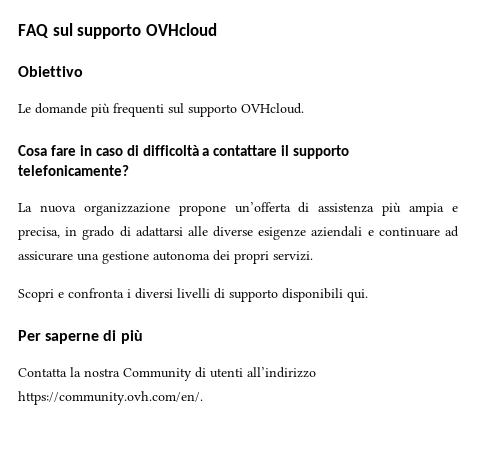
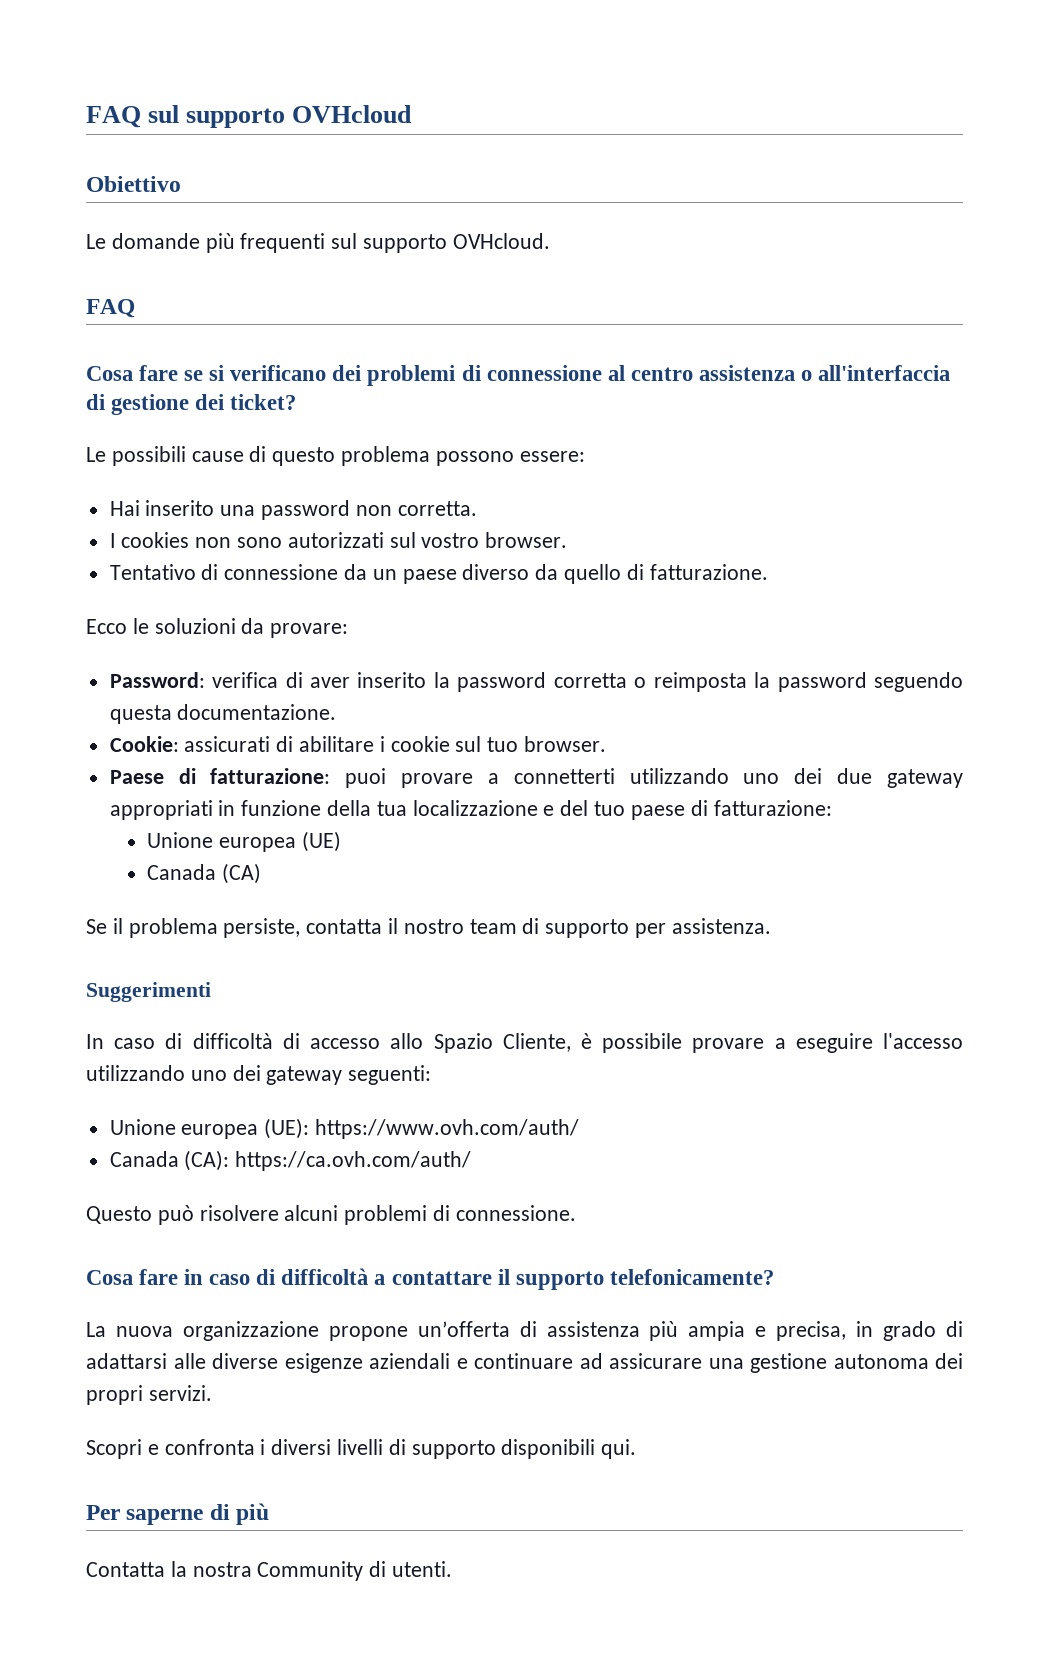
(304, 108) none -> [86,299,135,318] [86,365,950,386] [86,394,297,415] [86,446,585,466] [109,500,477,520] [109,532,568,548] [109,564,768,584] [86,618,349,638] [109,672,963,692] [109,704,337,724] [109,736,607,752] [109,768,964,788] [109,800,832,820] [147,831,341,852] [147,863,262,884] [86,918,771,938] [86,982,211,1002] [86,1033,963,1053] [86,1065,432,1085] [109,1118,580,1139] [109,1150,472,1171] [86,1205,576,1225] // FAQ // Cosa fare se si verificano dei problemi di connessione al centro assistenza o all'interfaccia di gestione dei ticket? // Le possibili cause di questo problema possono essere: // Hai inserito una password non corretta. // I cookies non sono autorizzati sul vostro browser. // Tentativo di connessione da un paese diverso da quello di fatturazione. // Ecco le soluzioni da provare: // Password: verifica di aver inserito la password corretta o reimposta la password seguendo questa documentazione. // Cookie: assicurati di abilitare i cookie sul tuo browser. // Paese di fatturazione: puoi provare a connetterti utilizzando uno dei due gateway appropriati in funzione della tua localizzazione e del tuo paese di fatturazione: // Unione europea (UE) // Canada (CA) // Se il problema persiste, contatta il nostro team di supporto per assistenza. // Suggerimenti // In caso di difficoltà di accesso allo Spazio Cliente, è possibile provare a eseguire l'accesso utilizzando uno dei gateway seguenti: // Unione europea (UE): https://www.ovh.com/auth/ // Canada (CA): https://ca.ovh.com/auth/ // Questo può risolvere alcuni problemi di connessione.
[210,367,316,378] [18,391,203,405] utenti all’indirizzo https://community.ovh.com/en/. -> [392,1561,453,1577] utenti.

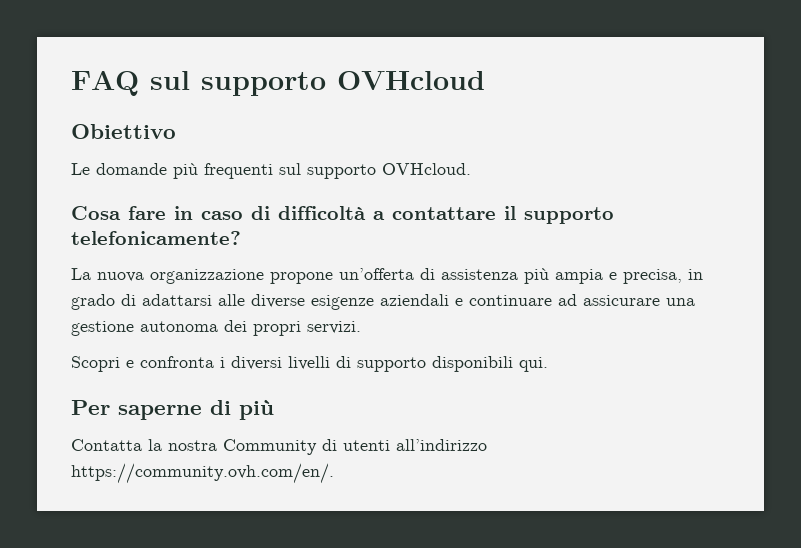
[86,299,135,318] [86,365,950,386] [86,394,297,415] [86,446,585,466] [109,500,477,520] [109,532,568,548] [109,564,768,584] [86,618,349,638] [109,672,963,692] [109,704,337,724] [109,736,607,752] [109,768,964,788] [109,800,832,820] [147,831,341,852] [147,863,262,884] [86,918,771,938] [86,982,211,1002] [86,1033,963,1053] [86,1065,432,1085] [109,1118,580,1139] [109,1150,472,1171] [86,1205,576,1225] // FAQ // Cosa fare se si verificano dei problemi di connessione al centro assistenza o all'interfaccia di gestione dei ticket? // Le possibili cause di questo problema possono essere: // Hai inserito una password non corretta. // I cookies non sono autorizzati sul vostro browser. // Tentativo di connessione da un paese diverso da quello di fatturazione. // Ecco le soluzioni da provare: // Password: verifica di aver inserito la password corretta o reimposta la password seguendo questa documentazione. // Cookie: assicurati di abilitare i cookie sul tuo browser. // Paese di fatturazione: puoi provare a connetterti utilizzando uno dei due gateway appropriati in funzione della tua localizzazione e del tuo paese di fatturazione: // Unione europea (UE) // Canada (CA) // Se il problema persiste, contatta il nostro team di supporto per assistenza. // Suggerimenti // In caso di difficoltà di accesso allo Spazio Cliente, è possibile provare a eseguire l'accesso utilizzando uno dei gateway seguenti: // Unione europea (UE): https://www.ovh.com/auth/ // Canada (CA): https://ca.ovh.com/auth/ // Questo può risolvere alcuni problemi di connessione. -> (471, 169) none
[392,1561,453,1577] utenti. -> [343,439,487,451] [71,463,334,484] utenti all’indirizzo https://community.ovh.com/en/.

